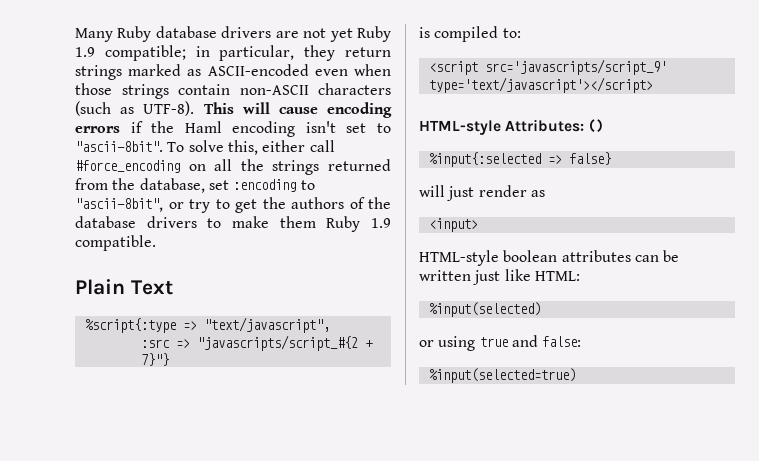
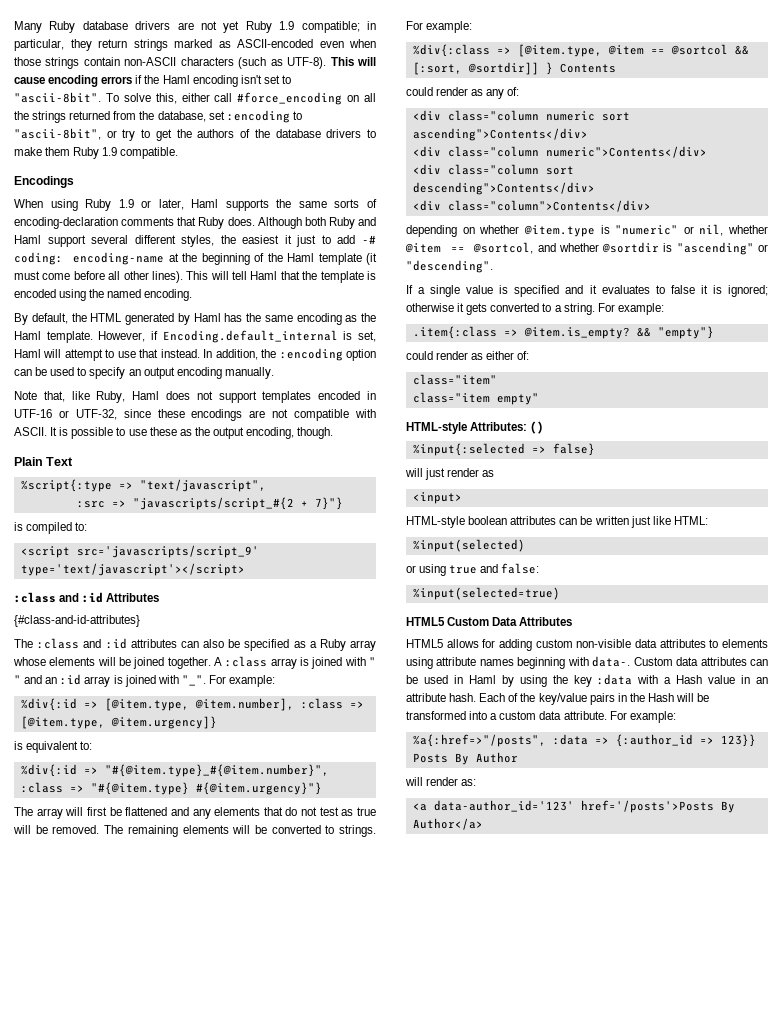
(156, 243) none -> [14,176,74,188] [14,199,377,211] [14,217,376,229] [14,235,377,247] [14,252,377,265] [14,271,376,283] [14,289,193,301] [14,313,376,325] [14,330,376,343] [14,348,376,361] [14,367,274,379] [14,391,377,403] [14,409,377,421] [14,427,334,439] // Encodings // When using Ruby 1.9 or later, Haml supports the same sorts of encoding-declaration comments that Ruby does. Although both Ruby and Haml support several different styles, the easiest it just to add -# coding: encoding-name at the beginning of the Haml template (it must come before all other lines). This will tell Haml that the template is encoded using the named encoding. // By default, the HTML generated by Haml has the same encoding as the Haml template. However, if Encoding.default_internal is set, Haml will attempt to use that instead. In addition, the :encoding option can be used to specify an output encoding manually. // Note that, like Ruby, Haml does not support templates encoded in UTF-16 or UTF-32, since these encodings are not compatible with ASCII. It is possible to use these as the output encoding, though.
(653, 85) none -> [14,592,160,603] [14,615,140,627] [14,638,377,651] [13,656,376,669] [14,674,276,687] [20,698,364,711] [20,716,217,729] [14,741,93,753] [20,764,329,777] [20,782,322,795] [14,807,377,819] [13,825,376,837] [406,21,473,33] [412,44,749,57] [412,62,616,75] [406,87,520,99] [412,110,630,121] [412,128,588,141] [412,146,707,158] [412,164,574,175] [412,182,595,195] [412,200,651,212] [406,224,768,237] [405,242,768,255] [406,260,493,273] [406,285,768,297] [406,303,664,315] [412,326,714,339] [406,351,530,360] [412,374,497,385] [412,392,539,405] // :class and :id Attributes // {#class-and-id-attributes} // The :class and :id attributes can also be specified as a Ruby array whose elements will be joined together. A :class array is joined with " " and an :id array is joined with "_". For example: // %div{:id => [@item.type, @item.number], :class => [@item.type, @item.urgency]} // is equivalent to: // %div{:id => "#{@item.type}_#{@item.number}", :class => "#{@item.type} #{@item.urgency}"} // The array will first be flattened and any elements that do not test as true will be removed. The remaining elements will be converted to strings. For example: // %div{:class => [@item.type, @item == @sortcol && [:sort, @sortdir]] } Contents // could render as any of: // <div class="column numeric sort ascending">Contents</div> // <div class="column numeric">Contents</div> // <div class="column sort descending">Contents</div> // <div class="column">Contents</div> // depending on whether @item.type is "numeric" or nil, whether @item == @sortcol, and whether @sortdir is "ascending" or "descending". // If a single value is specified and it evaluates to false it is ignored; otherwise it gets converted to a string. For example: // .item{:class => @item.is_empty? && "empty"} // could render as either of: // class="item" // class="item empty"
(576, 375) none -> [406,617,573,626] [406,639,768,651] [406,656,768,669] [406,674,768,687] [406,693,710,705] [406,711,676,723] [412,734,756,747] [412,752,518,765] [405,777,477,786] [412,800,735,813] [412,818,483,830] // HTML5 Custom Data Attributes // HTML5 allows for adding custom non-visible data attributes to elements using attribute names beginning with data-. Custom data attributes can be used in Haml by using the key :data with a Hash value in an attribute hash. Each of the key/value pairs in the Hash will be transformed into a custom data attribute. For example: // %a{:href=>"/posts", :data => {:author_id => 123}} Posts By Author // will render as: // <a data-author_id='123' href='/posts'>Posts By Author</a>

